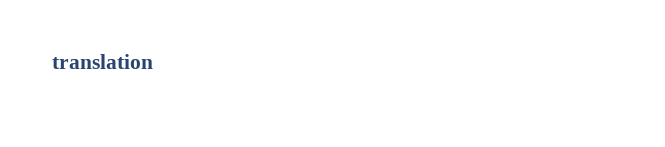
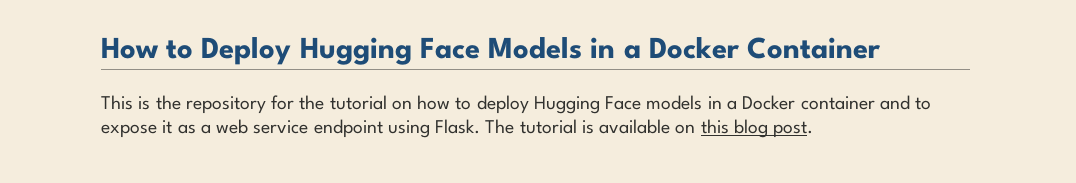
[52,54,153,69] translation -> [101,37,882,65] [101,95,932,114] [101,119,814,138] How to Deploy Hugging Face Models in a Docker Container // This is the repository for the tutorial on how to deploy Hugging Face models in a Docker container and to expose it as a web service endpoint using Flask. The tutorial is available on this blog post.

